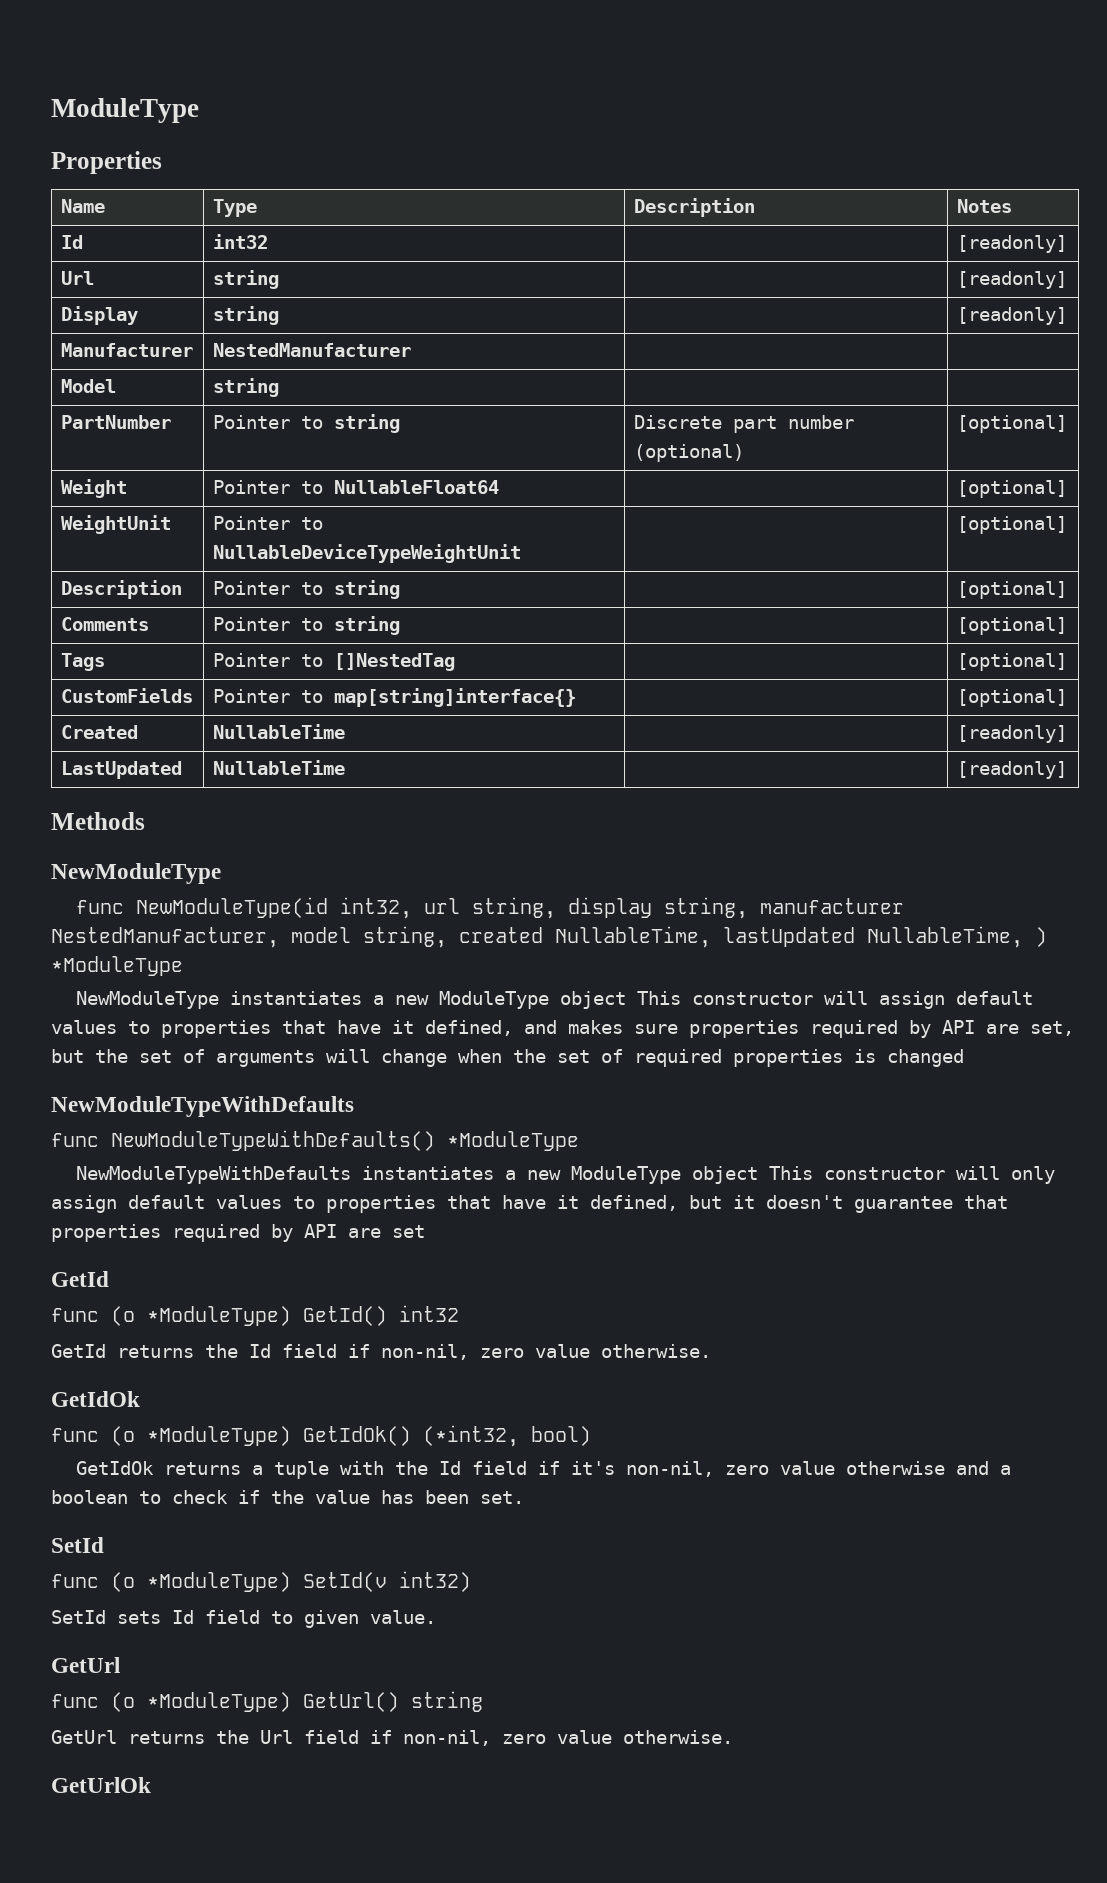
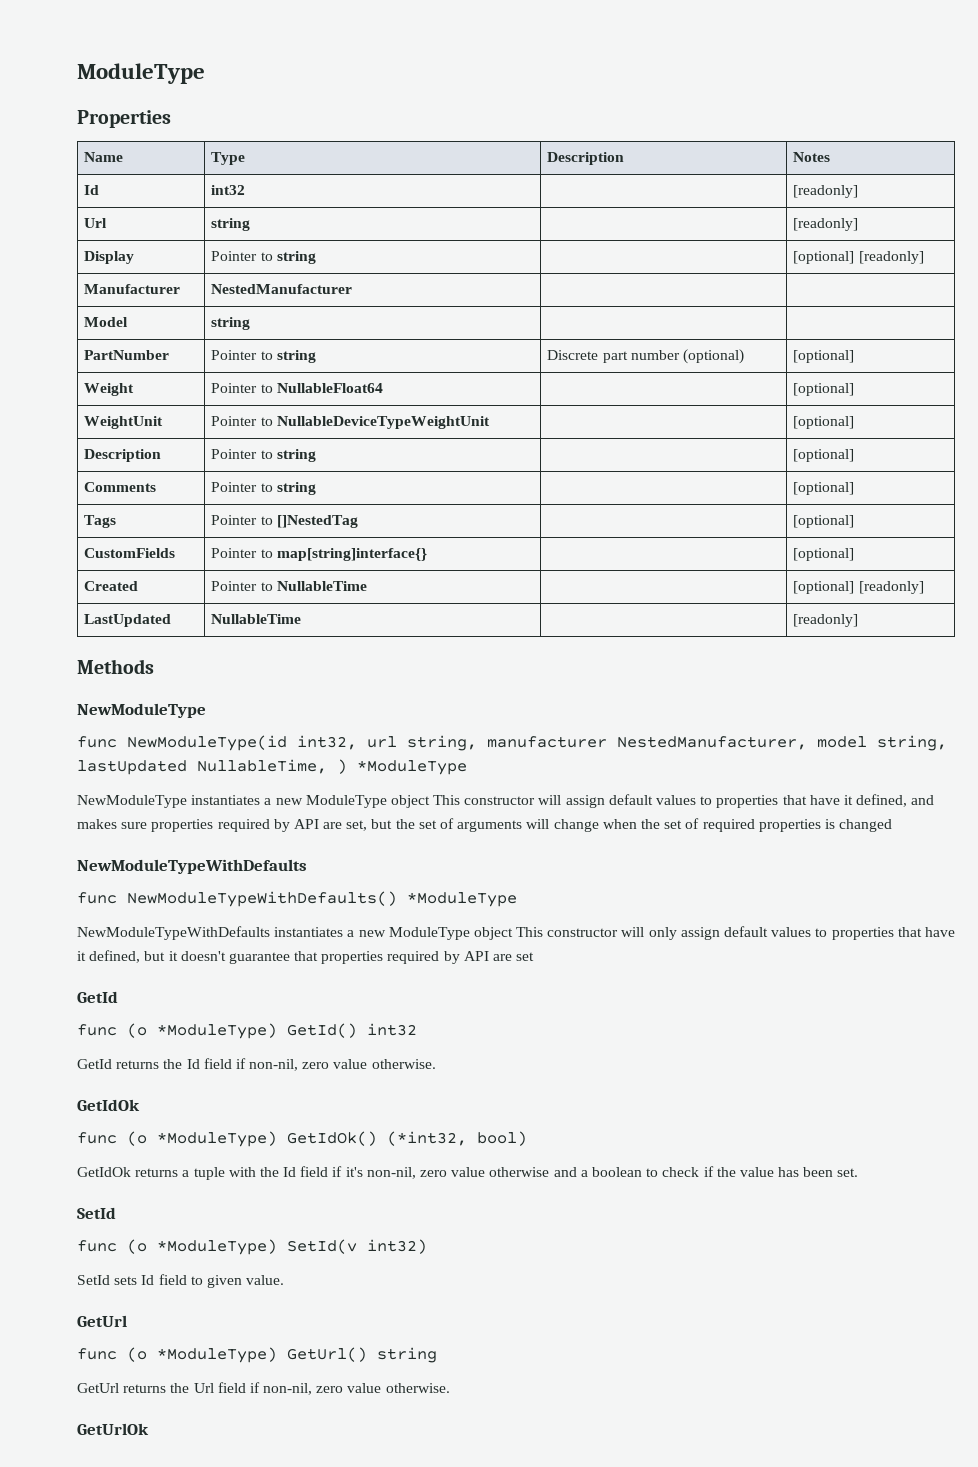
[212,306,279,325] string | | -> [211,251,316,264] [793,251,855,264] Pointer to string | | [optional]
[212,724,345,739] NullableTime | | -> [211,581,367,591] [793,581,855,594] Pointer to NullableTime | | [optional]
[568,897,749,919] display string, -> (477, 743) none
[459,926,711,948] created NullableTime, -> (947, 743) none

